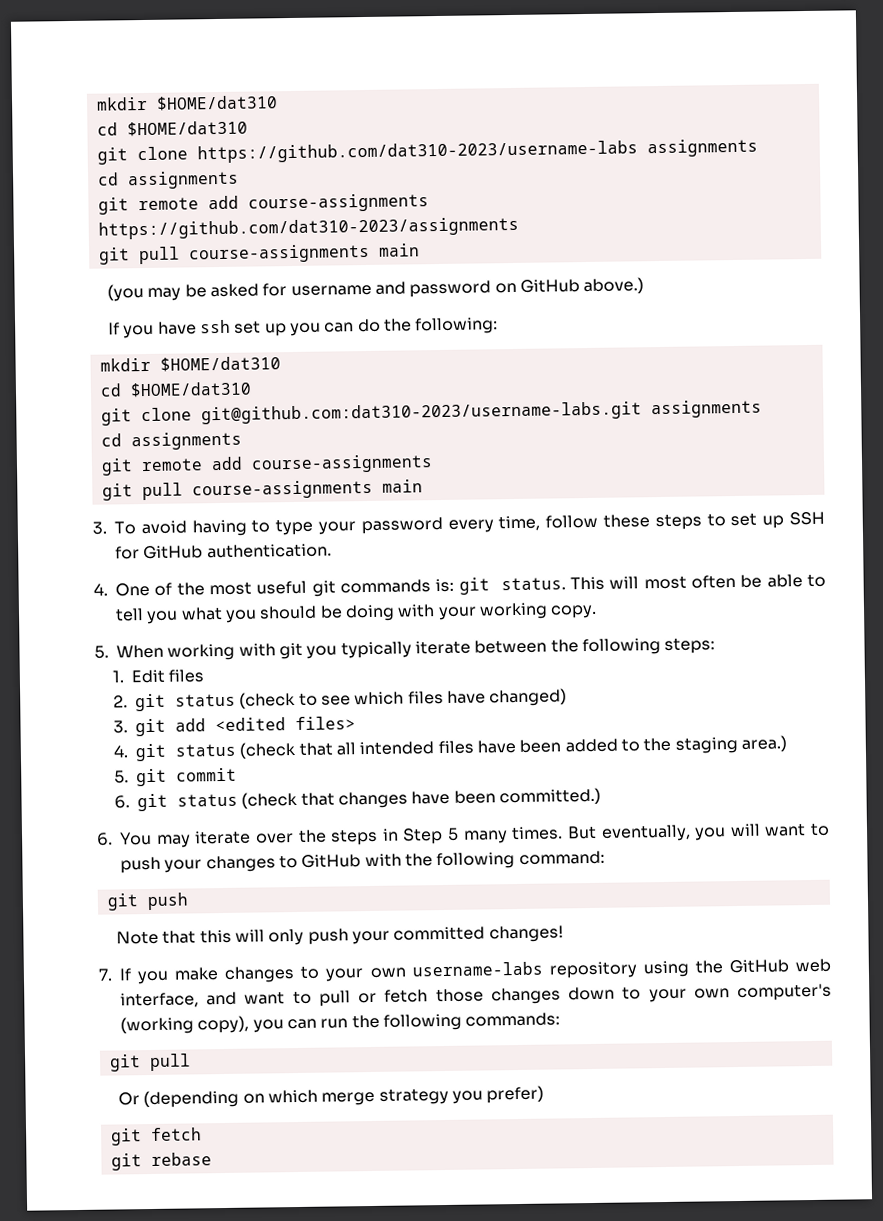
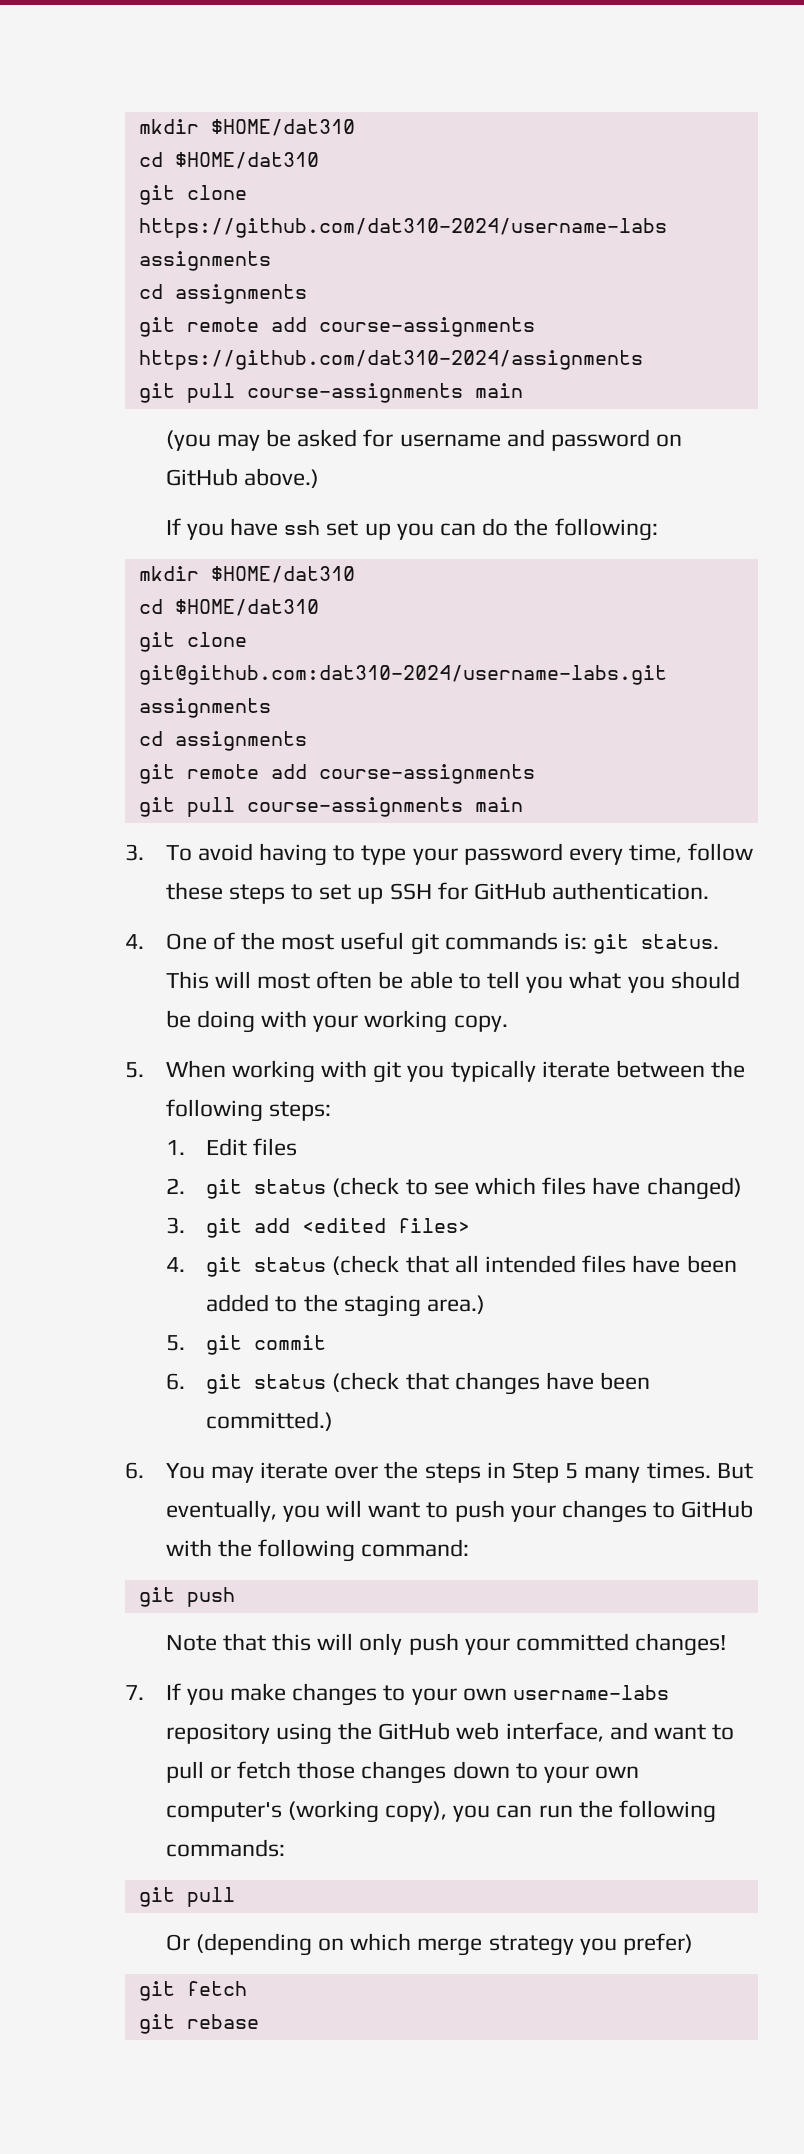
[95,95,278,111] [96,120,248,137] [96,138,758,165] [97,170,239,190] [97,193,429,215] [97,216,519,240] mkdir $HOME/dat310 // cd $HOME/dat310 // git clone https://github.com/dat310-2023/username-labs assignments // cd assignments // git remote add course-assignments https://github.com/dat310-2023/assignments -> [138,119,355,136] [138,152,319,169] [138,185,247,205] [138,218,667,238] [138,251,271,271] [138,284,307,304] [138,317,535,337] [138,350,643,370] mkdir $HOME/dat310 // cd $HOME/dat310 // git clone https://github.com/dat310-2024/username-labs assignments // cd assignments // git remote add course-assignments https://github.com/dat310-2024/assignments
[200,401,642,425] git@github.com:dat310-2023/username-labs.git -> [138,665,667,685] git@github.com:dat310-2024/username-labs.git

